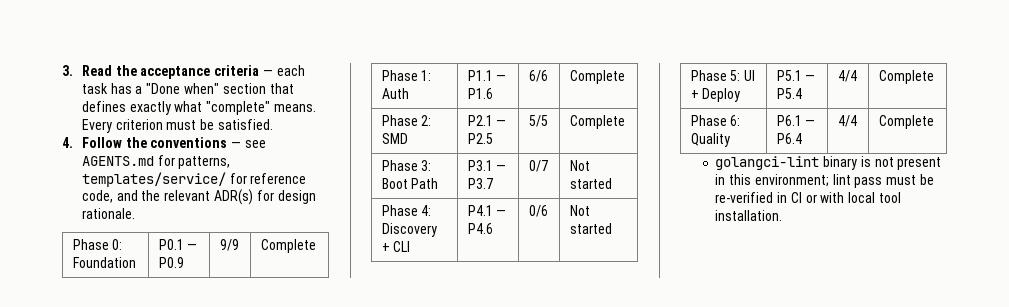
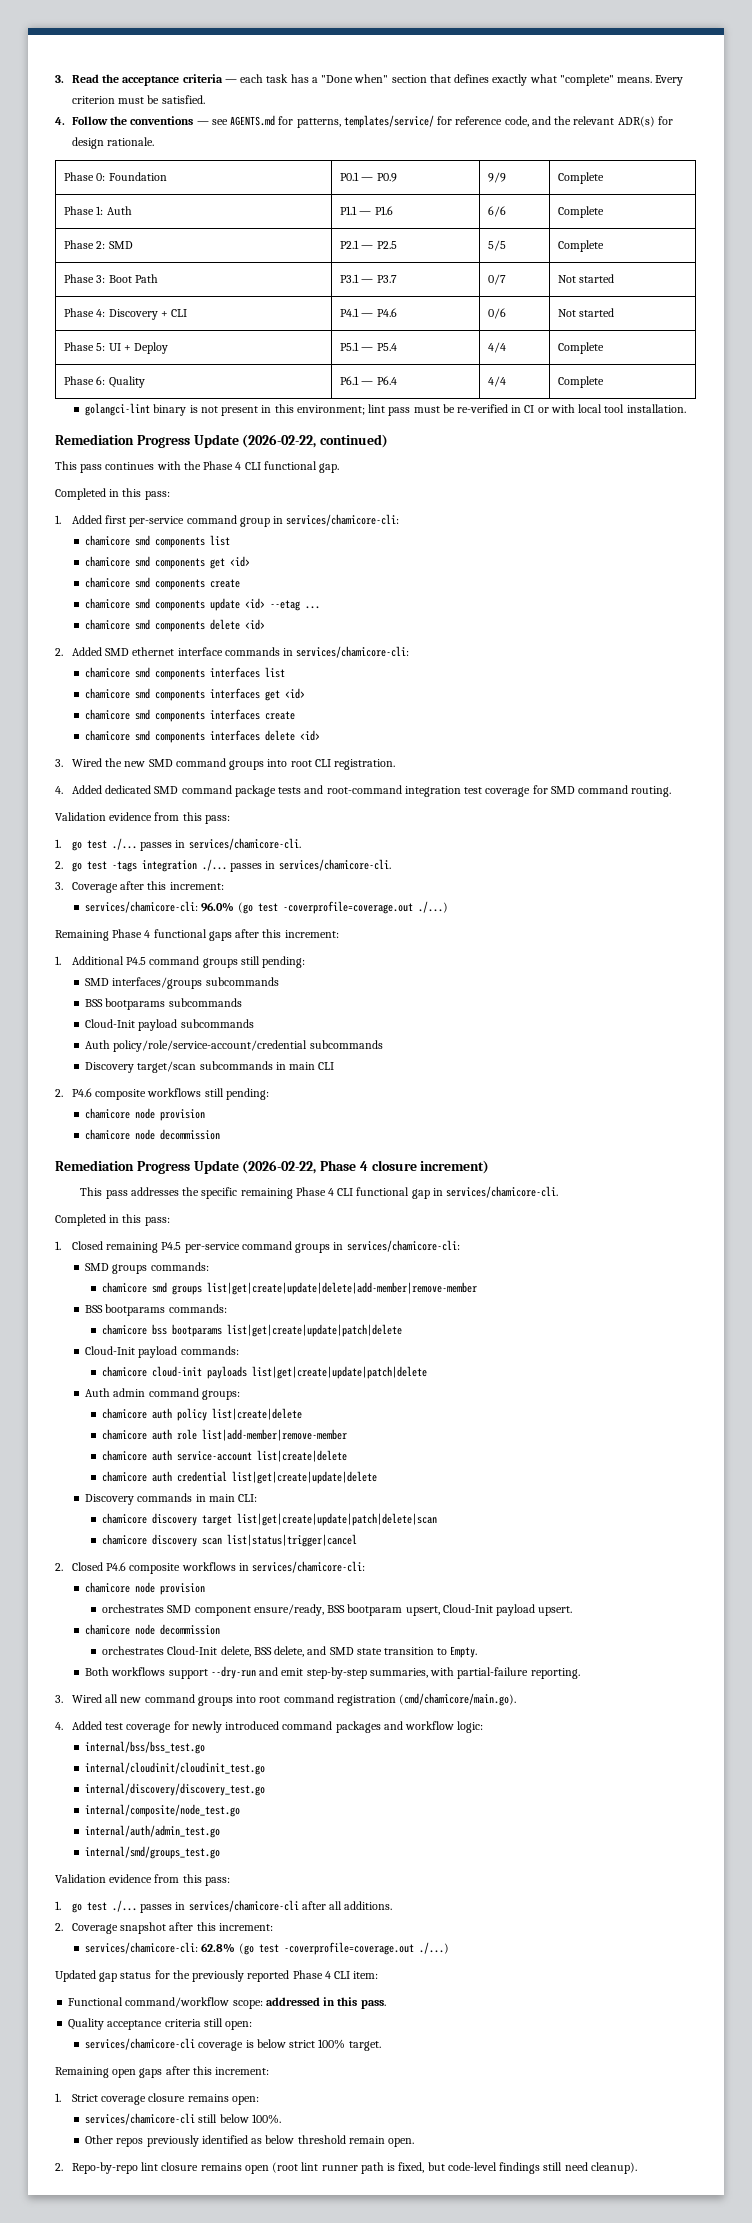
(783, 215) none -> [55,434,389,448] [55,461,340,473] [55,488,170,500] [55,514,400,527] [85,535,231,548] [85,556,251,569] [85,577,241,590] [85,598,321,611] [85,619,266,632] [55,646,410,658] [85,667,286,680] [85,688,306,701] [85,709,296,722] [85,730,321,743] [55,758,396,770] [55,785,672,797] [55,812,230,824] [55,838,301,851] [55,859,391,872] [55,881,224,893] [85,901,448,914] [55,929,339,941] [55,956,306,968] [85,977,279,989] [85,998,242,1010] [85,1019,254,1031] [85,1040,383,1052] [85,1061,335,1073] [55,1088,269,1100] [85,1108,206,1121] [85,1129,221,1140] [55,1160,490,1174] [80,1186,559,1199] [55,1214,170,1226] [55,1240,460,1253] [85,1262,209,1274] [102,1282,478,1295] [85,1304,227,1316] [102,1324,403,1337] [85,1346,239,1358] [102,1366,428,1379] [85,1388,240,1400] [102,1408,303,1421] [102,1429,348,1441] [102,1450,348,1462] [102,1471,378,1484] [85,1493,258,1505] [102,1513,438,1526] [102,1534,358,1547] [55,1561,366,1574] [85,1582,206,1595] [102,1604,573,1616] [85,1624,221,1635] [102,1646,478,1658] [85,1666,580,1679] [55,1693,517,1706] [55,1721,484,1733] [85,1741,206,1754] [85,1762,266,1775] [85,1783,266,1796] [85,1804,241,1817] [85,1825,221,1838] [85,1846,221,1859] [55,1874,230,1886] [55,1900,393,1913] [55,1922,273,1934] [85,1942,449,1955] [55,1970,379,1982] [68,1997,386,2009] [68,2018,253,2030] [85,2038,381,2051] [55,2066,270,2078] [55,2093,259,2105] [85,2113,281,2125] [85,2135,415,2147] [55,2162,637,2174] // Remediation Progress Update (2026-02-22, continued) // This pass continues with the Phase 4 CLI functional gap. // Completed in this pass: // 1. Added first per-service command group in services/chamicore-cli: // chamicore smd components list // chamicore smd components get <id> // chamicore smd components create // chamicore smd components update <id> --etag ... // chamicore smd components delete <id> // 2. Added SMD ethernet interface commands in services/chamicore-cli: // chamicore smd components interfaces list // chamicore smd components interfaces get <id> // chamicore smd components interfaces create // chamicore smd components interfaces delete <id> // 3. Wired the new SMD command groups into root CLI registration. // 4. Added dedicated SMD command package tests and root-command integration test coverage for SMD command routing. // Validation evidence from this pass: // 1. go test ./... passes in services/chamicore-cli. // 2. go test -tags integration ./... passes in services/chamicore-cli. // 3. Coverage after this increment: // services/chamicore-cli: 96.0% (go test -coverprofile=coverage.out ./...) // Remaining Phase 4 functional gaps after this increment: // 1. Additional P4.5 command groups still pending: // SMD interfaces/groups subcommands // BSS bootparams subcommands // Cloud-Init payload subcommands // Auth policy/role/service-account/credential subcommands // Discovery target/scan subcommands in main CLI // 2. P4.6 composite workflows still pending: // chamicore node provision // chamicore node decommission // Remediation Progress Update (2026-02-22, Phase 4 closure increment) // This pass addresses the specific remaining Phase 4 CLI functional gap in services/chamicore-cli. // Completed in this pass: // 1. Closed remaining P4.5 per-service command groups in services/chamicore-cli: // SMD groups commands: // chamicore smd groups list|get|create|update|delete|add-member|remove-member // BSS bootparams commands: // chamicore bss bootparams list|get|create|update|patch|delete // Cloud-Init payload commands: // chamicore cloud-init payloads list|get|create|update|patch|delete // Auth admin command groups: // chamicore auth policy list|create|delete // chamicore auth role list|add-member|remove-member // chamicore auth service-account list|create|delete // chamicore auth credential list|get|create|update|delete // Discovery commands in main CLI: // chamicore discovery target list|get|create|update|patch|delete|scan // chamicore discovery scan list|status|trigger|cancel // 2. Closed P4.6 composite workflows in services/chamicore-cli: // chamicore node provision // orchestrates SMD component ensure/ready, BSS bootparam upsert, Cloud-Init payload upsert. // chamicore node decommission // orchestrates Cloud-Init delete, BSS delete, and SMD state transition to Empty. // Both workflows support --dry-run and emit step-by-step summaries, with partial-failure reporting. // 3. Wired all new command groups into root command registration (cmd/chamicore/main.go). // 4. Added test coverage for newly introduced command packages and workflow logic: // internal/bss/bss_test.go // internal/cloudinit/cloudinit_test.go // internal/discovery/discovery_test.go // internal/composite/node_test.go // internal/auth/admin_test.go // internal/smd/groups_test.go // Validation evidence from this pass: // 1. go test ./... passes in services/chamicore-cli after all additions. // 2. Coverage snapshot after this increment: // services/chamicore-cli: 62.8% (go test -coverprofile=coverage.out ./...) // Updated gap status for the previously reported Phase 4 CLI item: // Functional command/workflow scope: addressed in this pass. // Quality acceptance criteria still open: // services/chamicore-cli coverage is below strict 100% target. // Remaining open gaps after this increment: // 1. Strict coverage closure remains open: // services/chamicore-cli still below 100%. // Other repos previously identified as below threshold remain open. // 2. Repo-by-repo lint closure remains open (root lint runner path is fixed, but code-level findings still need cleanup).

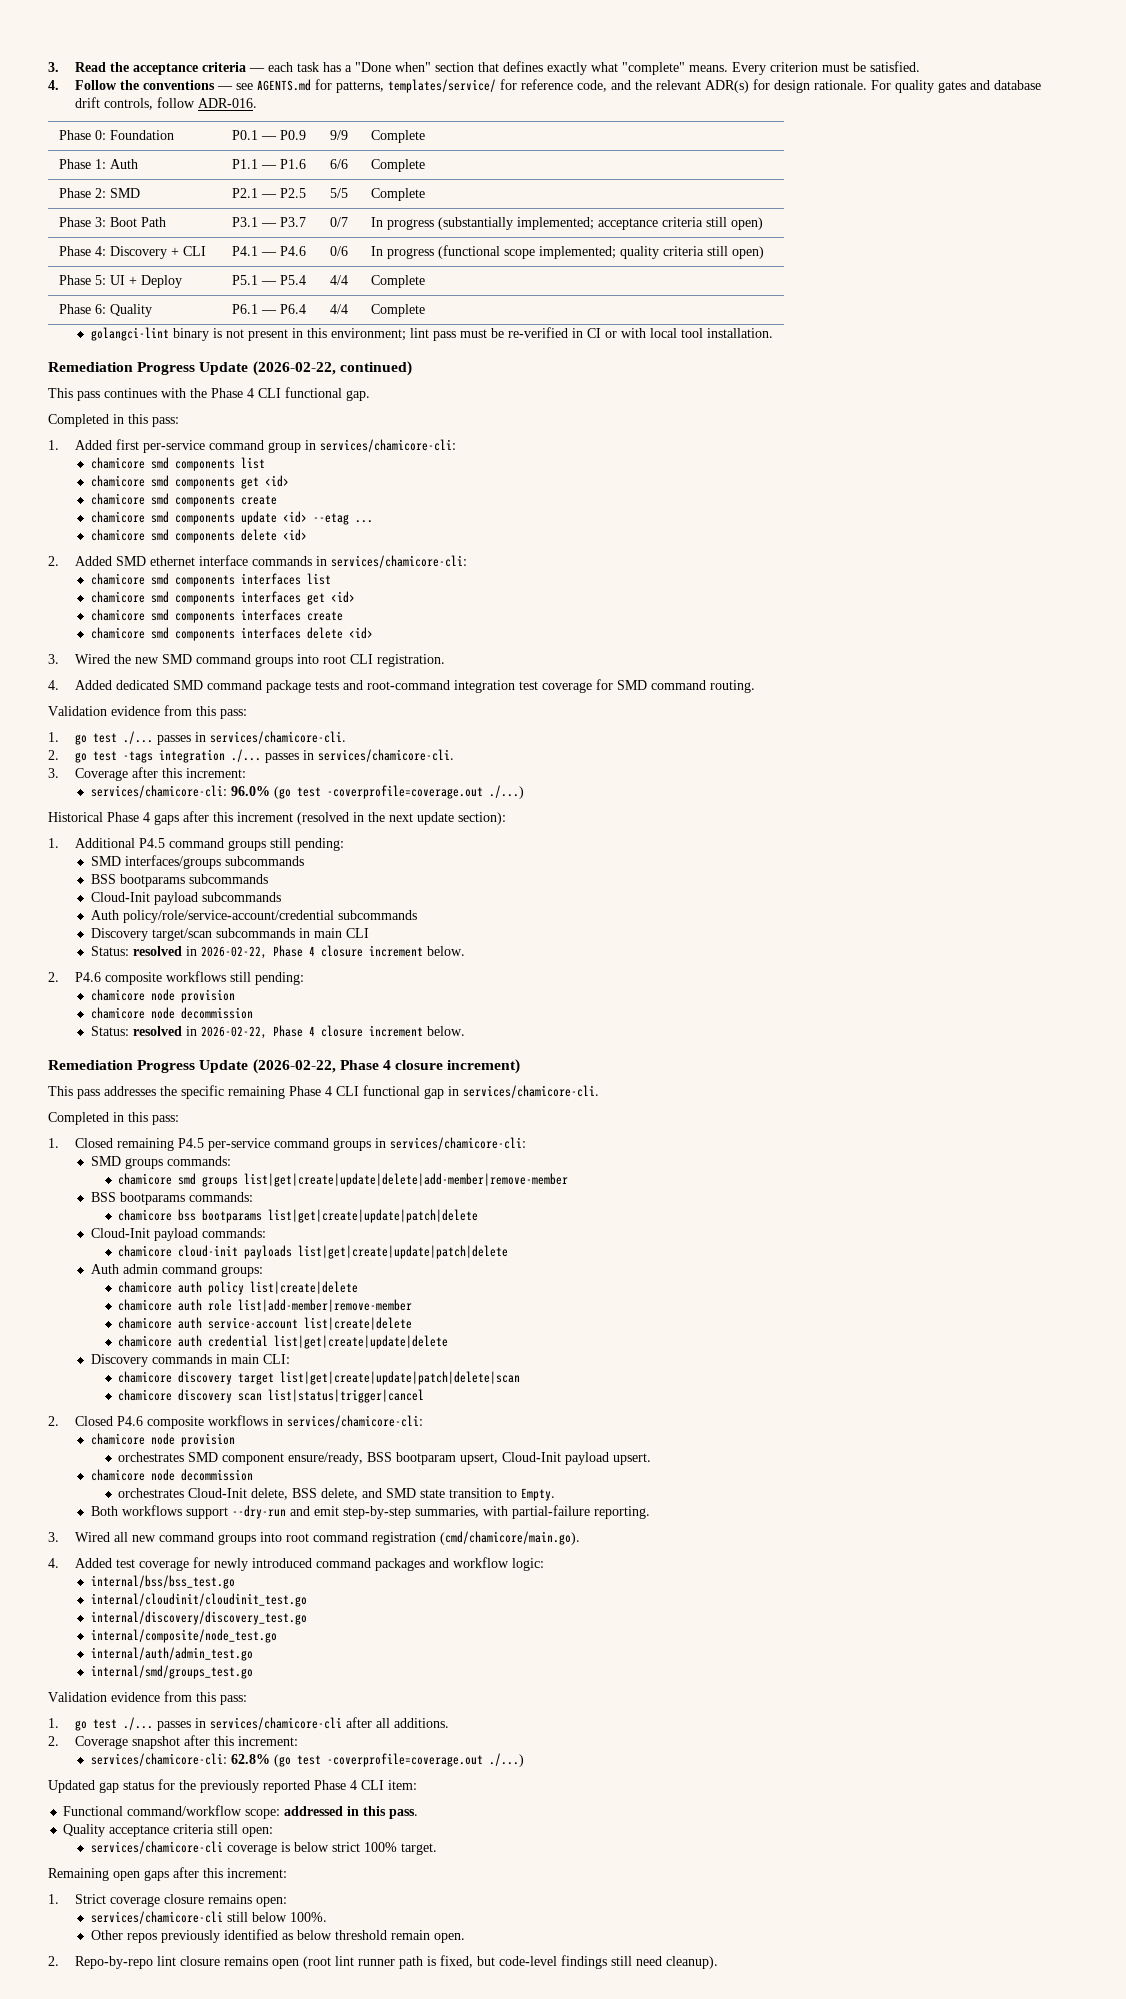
(155, 141) none -> [871,80,1042,93] [75,97,258,110] For quality gates and database drift controls, follow ADR-016.
[558,274,615,283] Not started -> [370,217,763,230] In progress (substantially implemented; acceptance criteria still open)
[558,308,615,317] Not started -> [370,245,764,259] In progress (functional scope implemented; quality criteria still open)
[55,929,339,941] Remaining Phase 4 functional gaps after this increment: -> [48,811,506,825] Historical Phase 4 gaps after this increment (resolved in the next update section):
(335, 1066) none -> [90,945,465,959] // Status: resolved in 2026-02-22, Phase 4 closure increment below.
(221, 1134) none -> [90,1025,465,1039] // Status: resolved in 2026-02-22, Phase 4 closure increment below.

